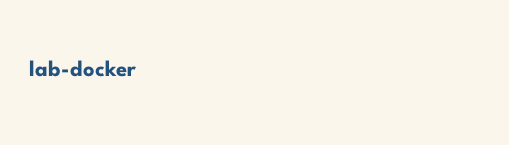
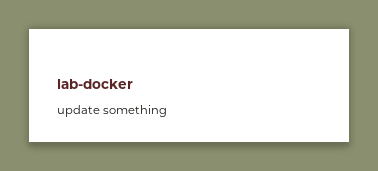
(136, 68) none -> [57,105,168,117] // update something

